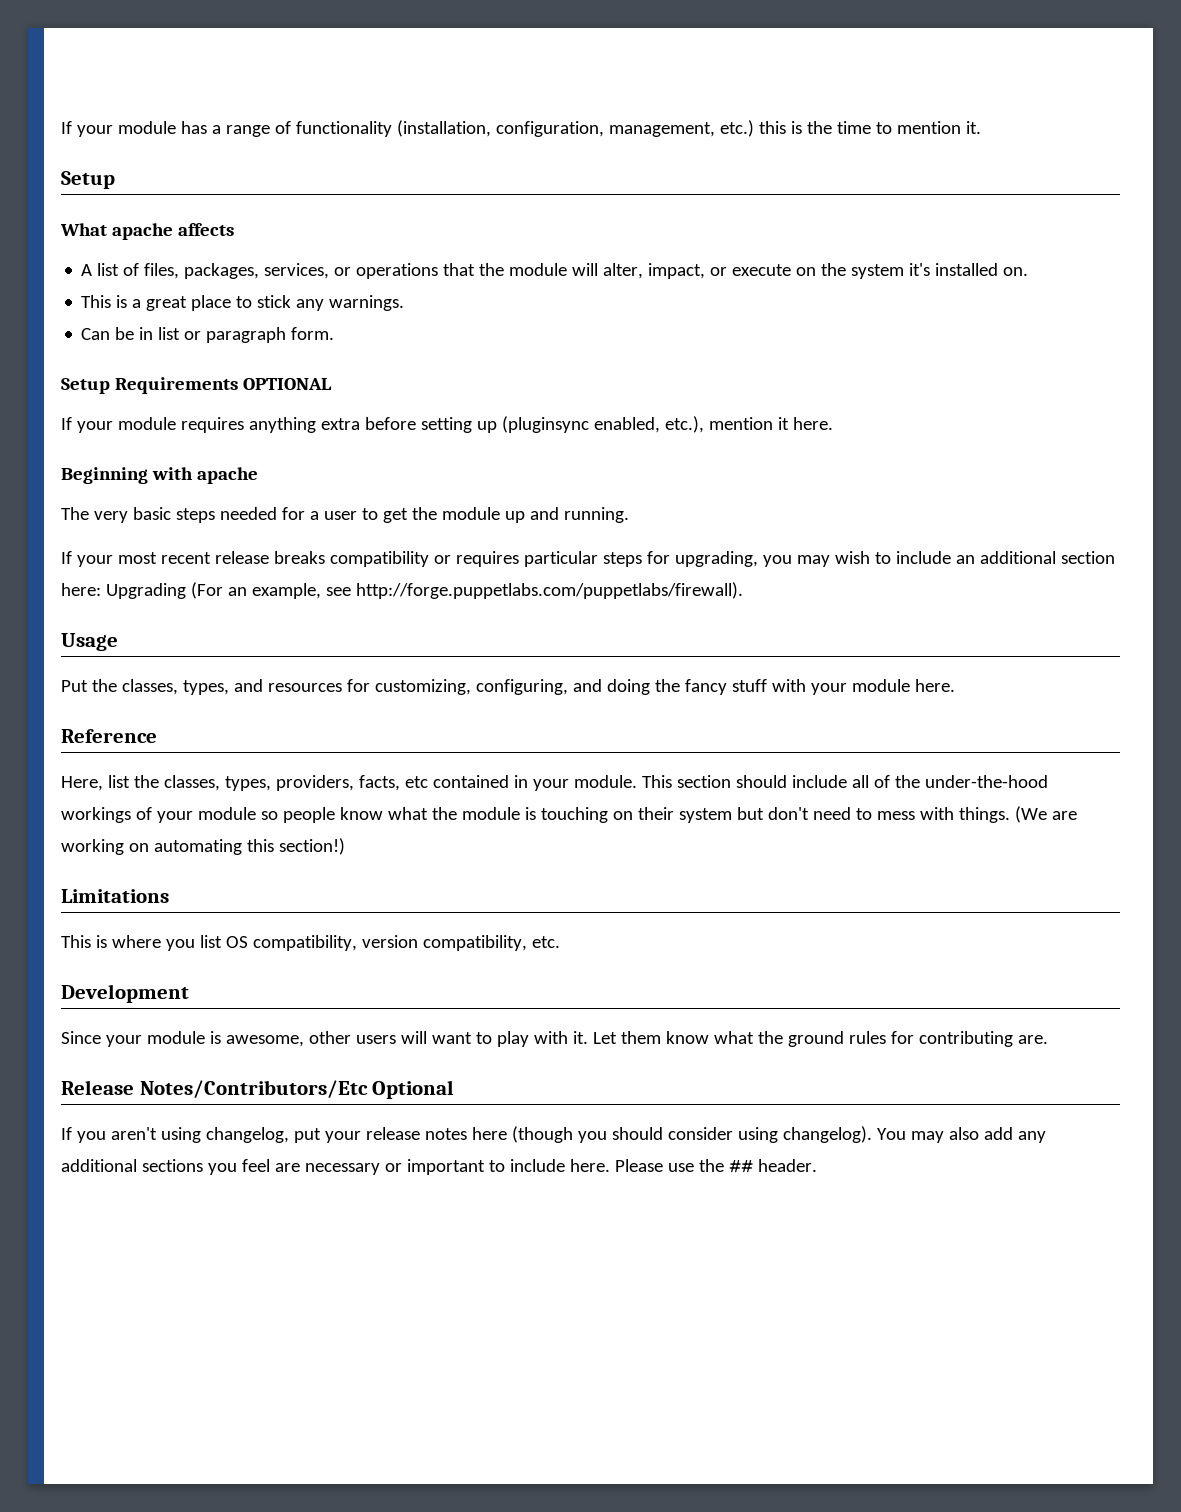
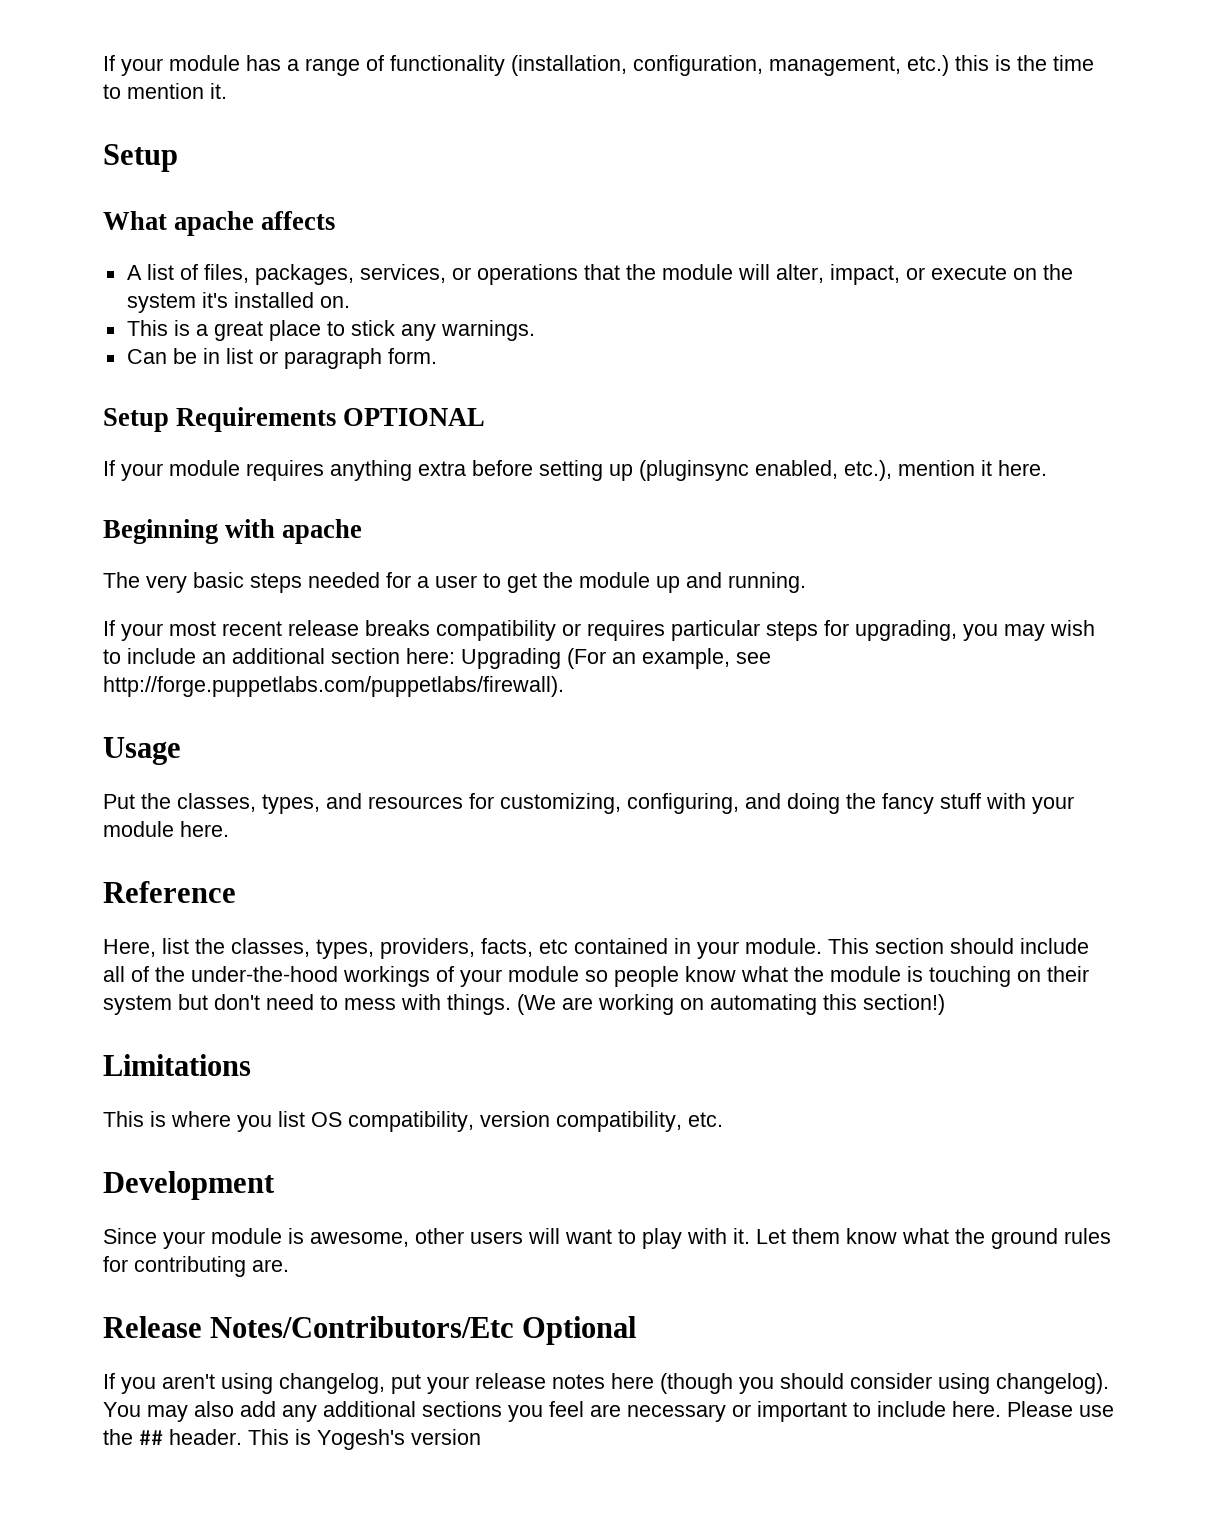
(817, 1165) none -> [248,1429,481,1450] This is Yogesh's version

